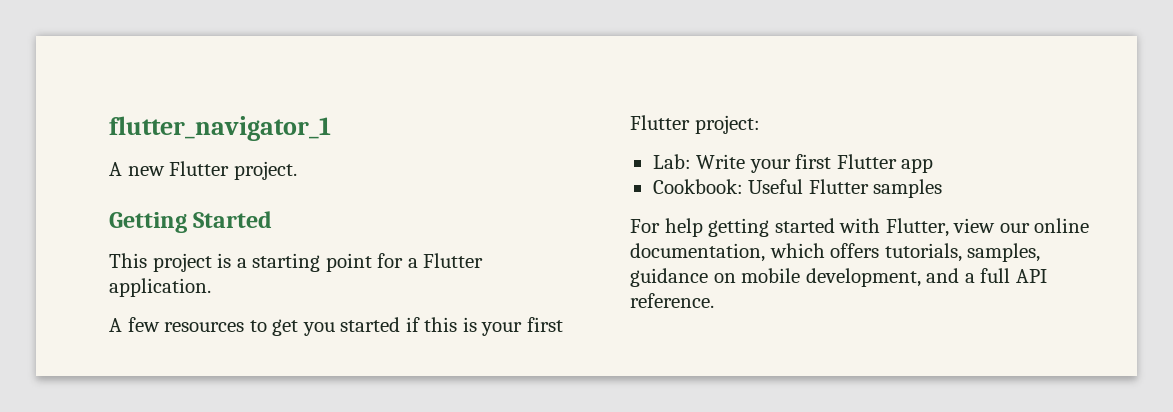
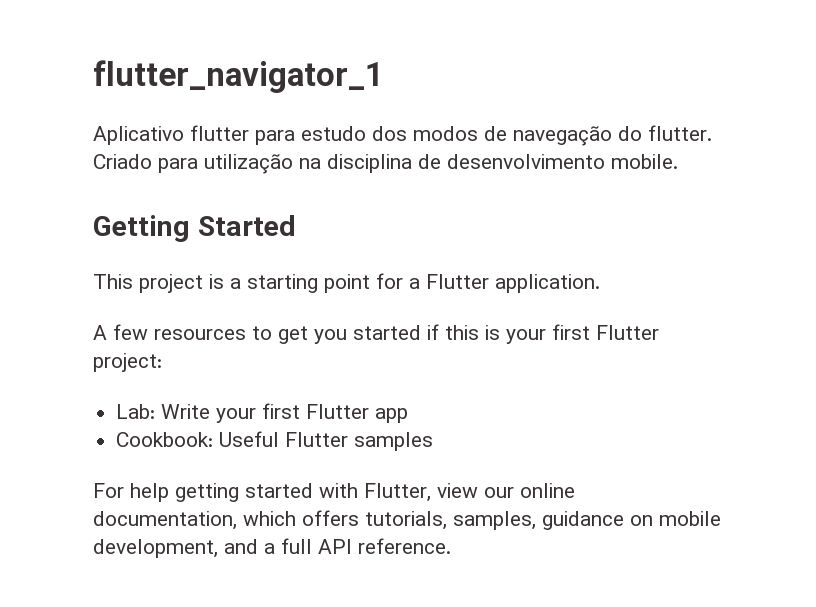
[109,161,297,180] A new Flutter project. -> [93,125,712,146] [93,154,678,174] Aplicativo flutter para estudo dos modos de navegação do flutter. Criado para utilização na disciplina de desenvolvimento mobile.

